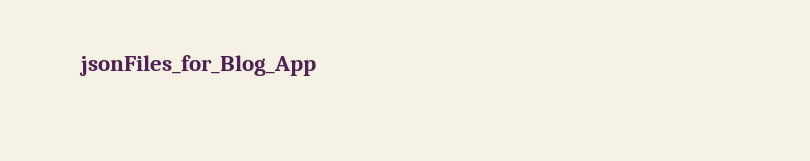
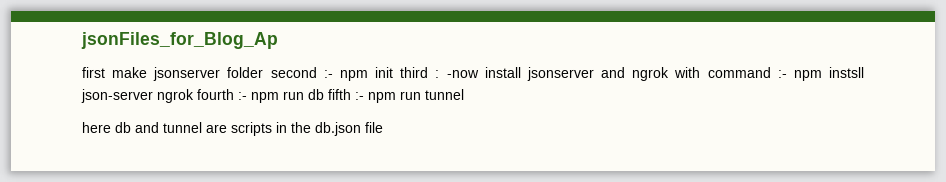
[79,55,316,76] jsonFiles_for_Blog_App -> [81,32,278,49] [82,67,864,81] [81,89,464,103] [82,122,383,136] jsonFiles_for_Blog_Ap // first make jsonserver folder second :- npm init third : -now install jsonserver and ngrok with command :- npm instsll json-server ngrok fourth :- npm run db fifth :- npm run tunnel // here db and tunnel are scripts in the db.json file

